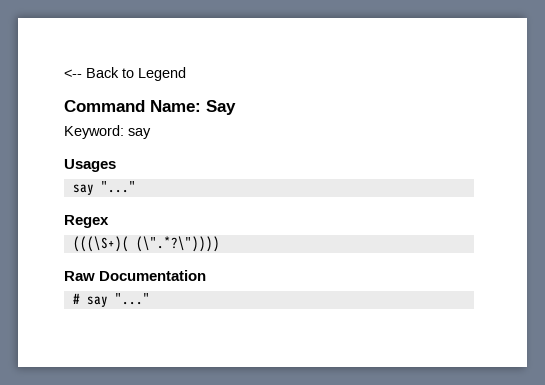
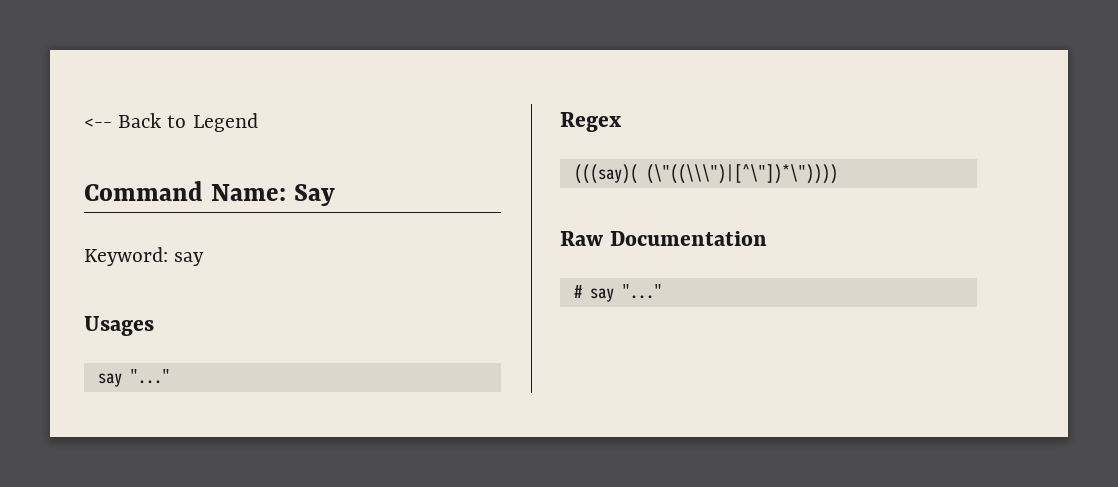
[72,236,220,252] (((\S+)( (\".*?\")))) -> [573,164,838,184] (((say)( (\"((\\\")|[^\"])*\"))))

